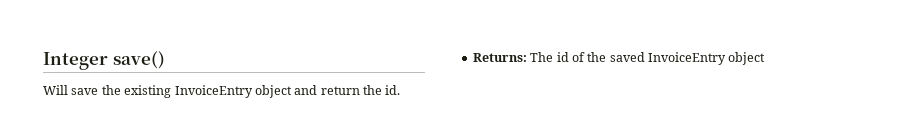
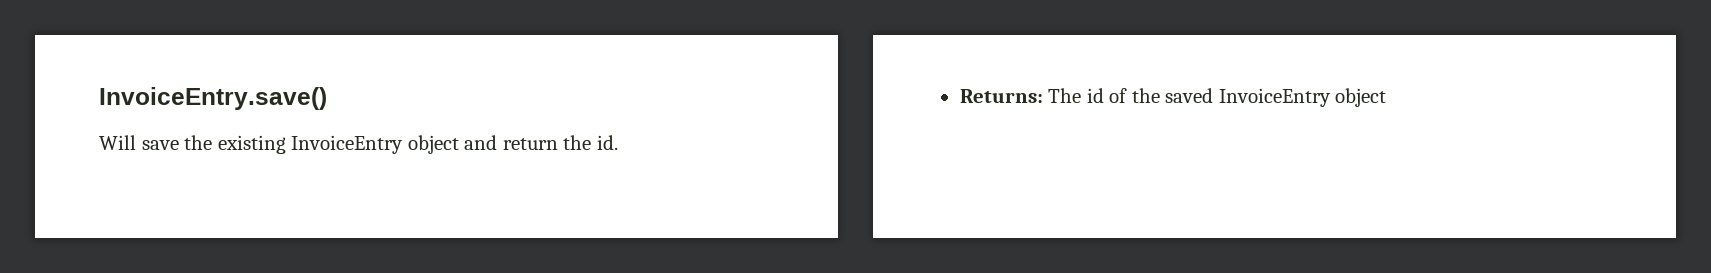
[43,51,165,70] Integer save() -> [99,87,327,110] InvoiceEntry.save()

